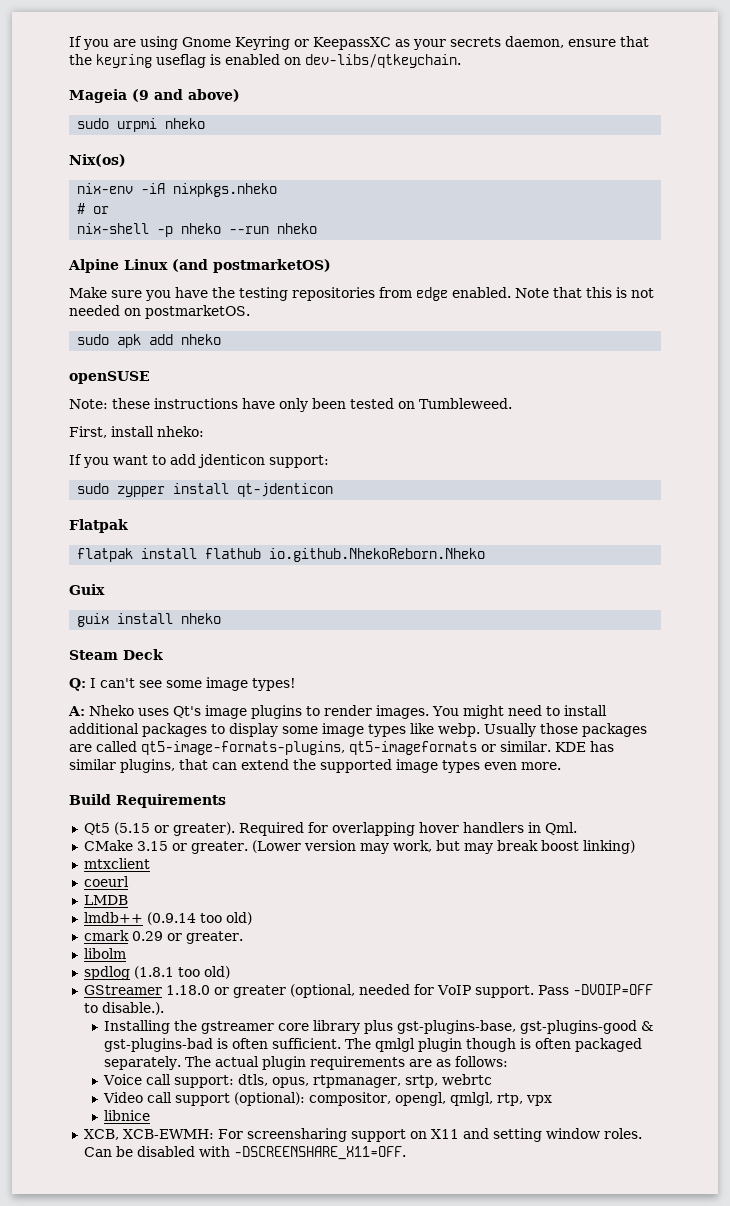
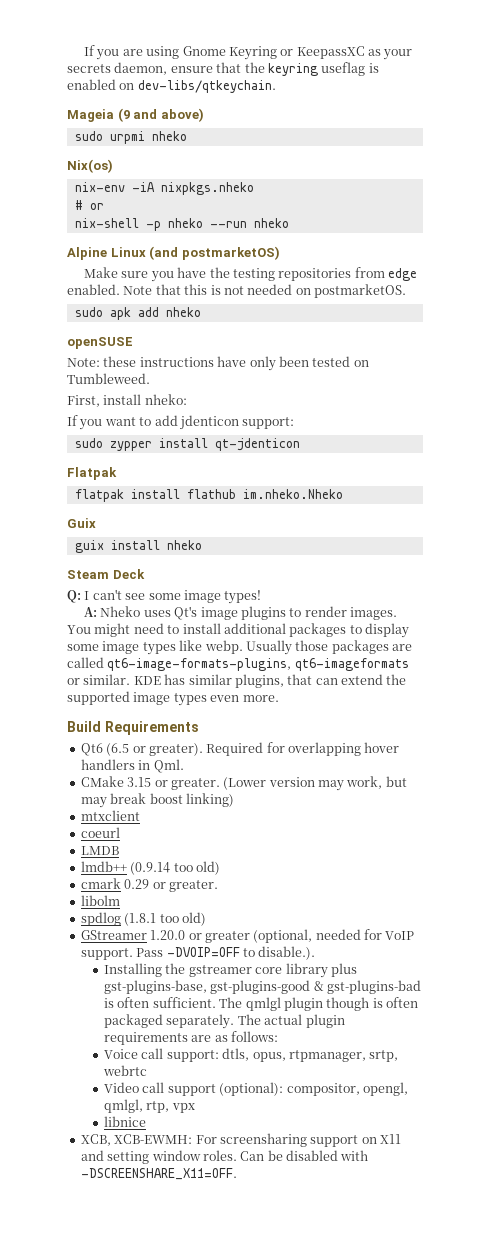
[269,548,486,562] io.github.NhekoReborn.Nheko -> [242,489,343,499] im.nheko.Nheko
[141,741,477,755] qt5-image-formats-plugins, qt5-imageformats -> [107,658,409,671] qt6-image-formats-plugins, qt6-imageformats
[83,822,150,835] Qt5 (5.15 -> [80,743,130,756] Qt6 (6.5
[165,985,210,995] 1.18.0 -> [150,930,186,940] 1.20.0

